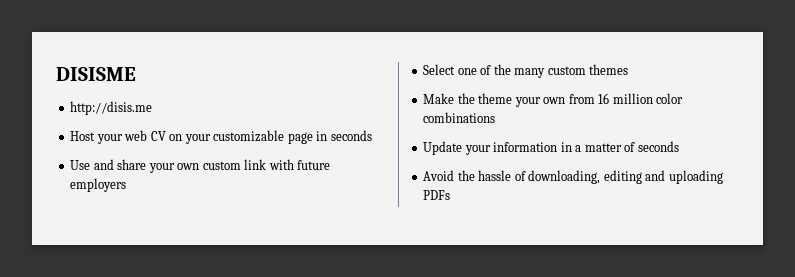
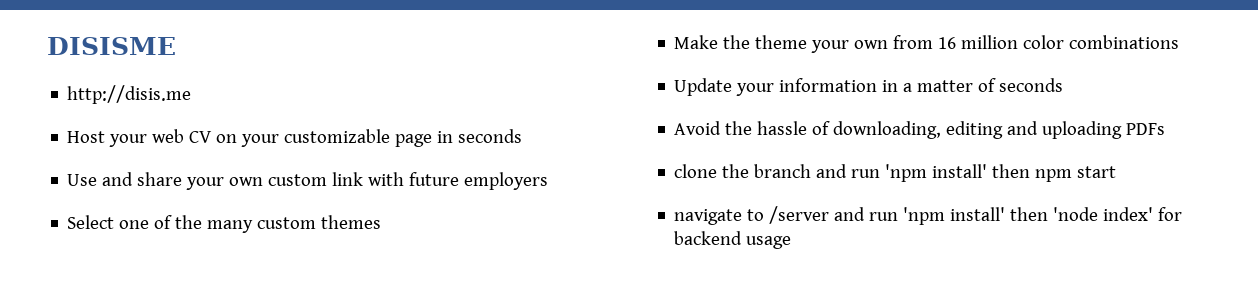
(451, 195) none -> [674,164,1117,182] [674,206,1183,225] [674,231,792,249] // clone the branch and run 'npm install' then npm start // navigate to /server and run 'npm install' then 'node index' for backend usage

